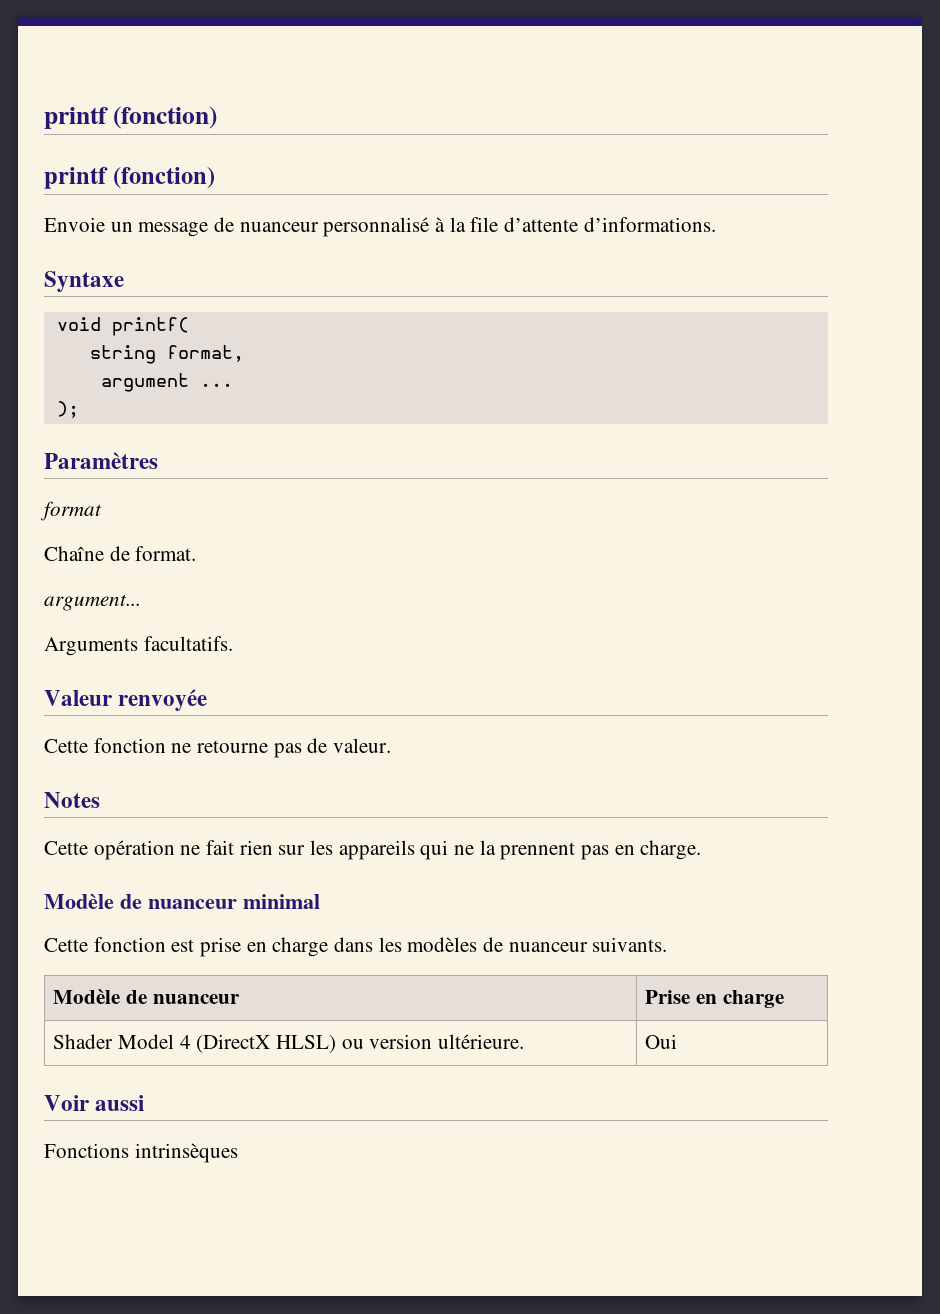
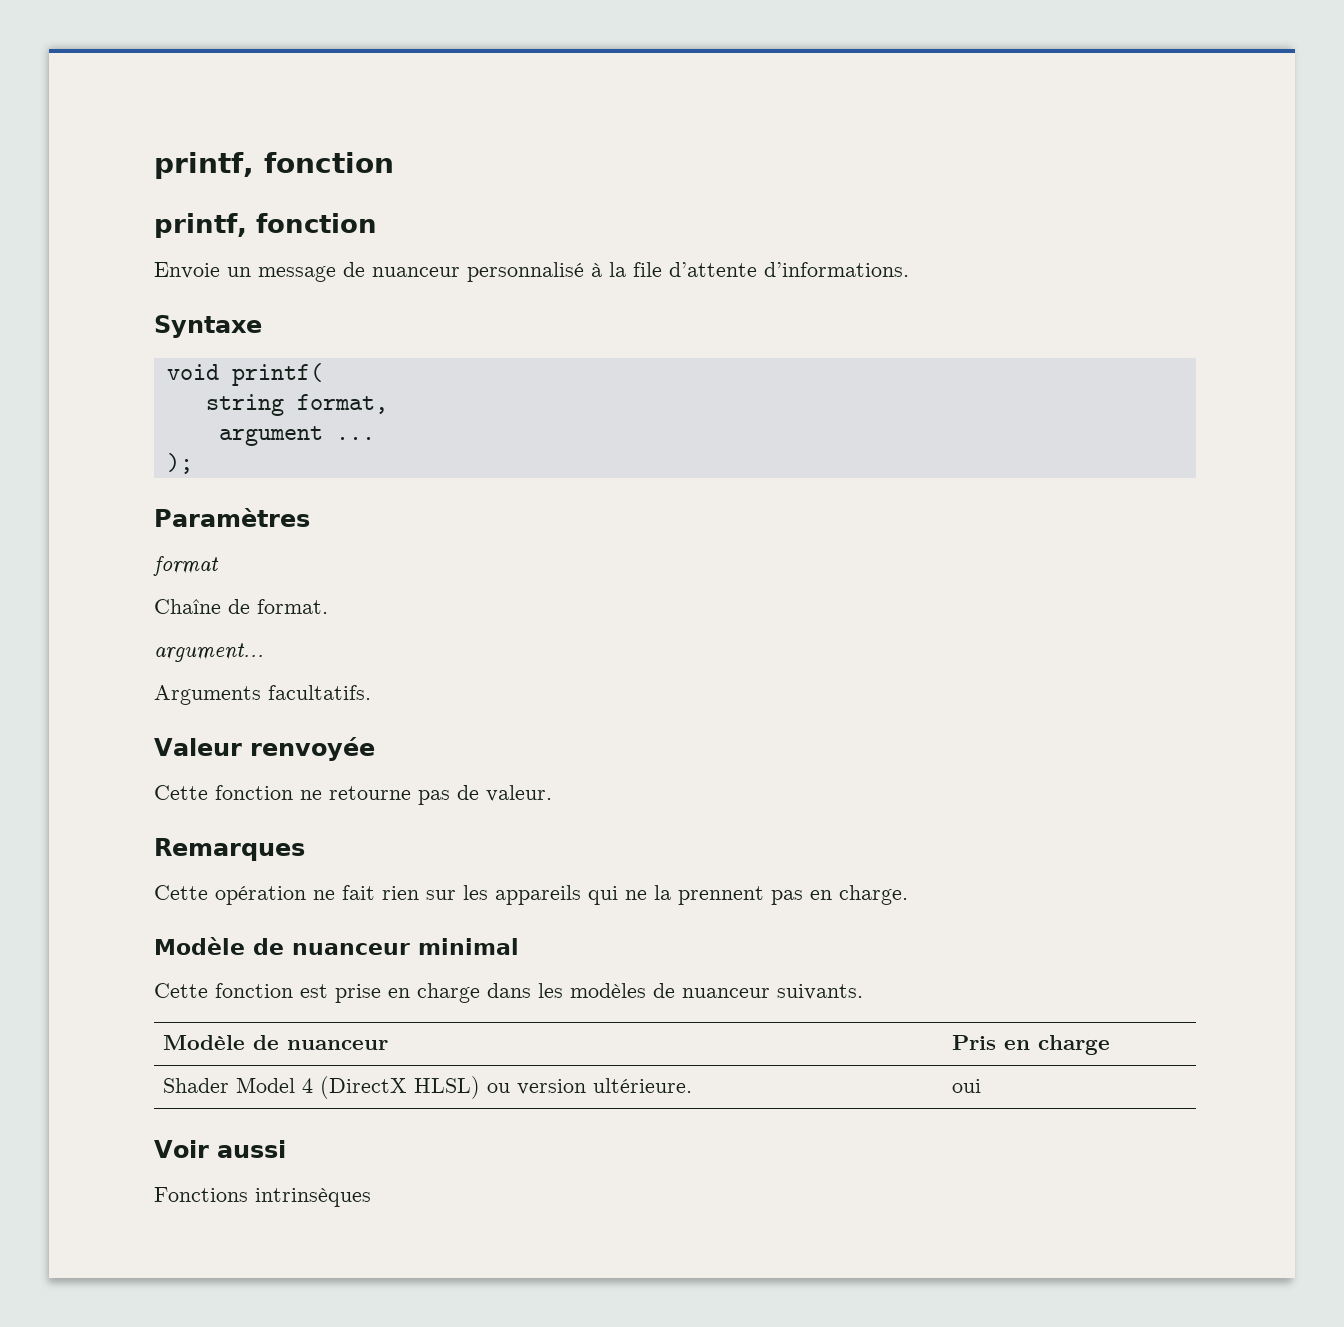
[44,106,217,129] [44,167,215,189] printf (fonction) // printf (fonction) -> [154,152,394,179] [154,213,377,238] printf, fonction // printf, fonction
[44,792,100,808] Notes -> [154,838,305,861] Remarques
[645,990,691,1004] Prise -> [951,1035,996,1050] Pris
[645,1034,678,1049] Oui -> [951,1079,981,1093] oui

